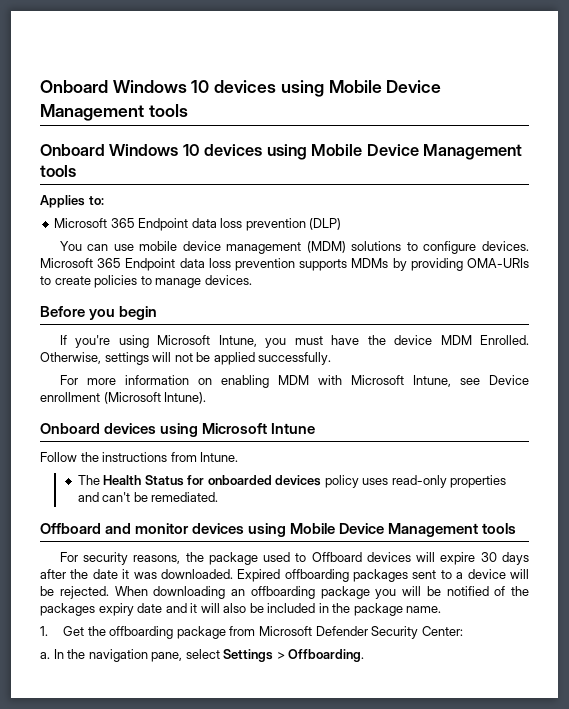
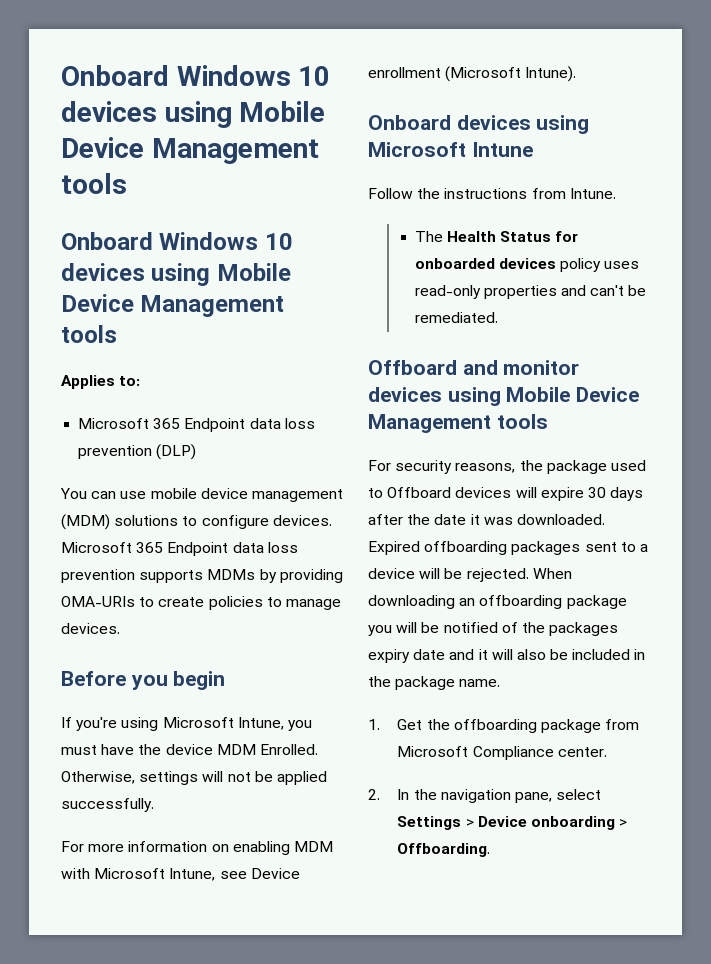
[315,626,463,639] [40,652,50,659] Defender Security Center: // a. -> [472,746,607,760] [368,789,380,800] Compliance center. // 2.
(285, 655) none -> [477,816,628,830] Device onboarding >

